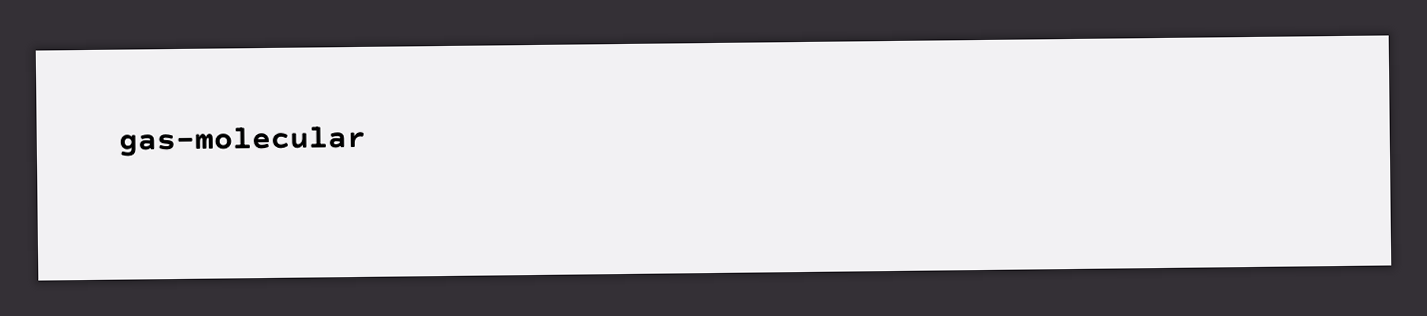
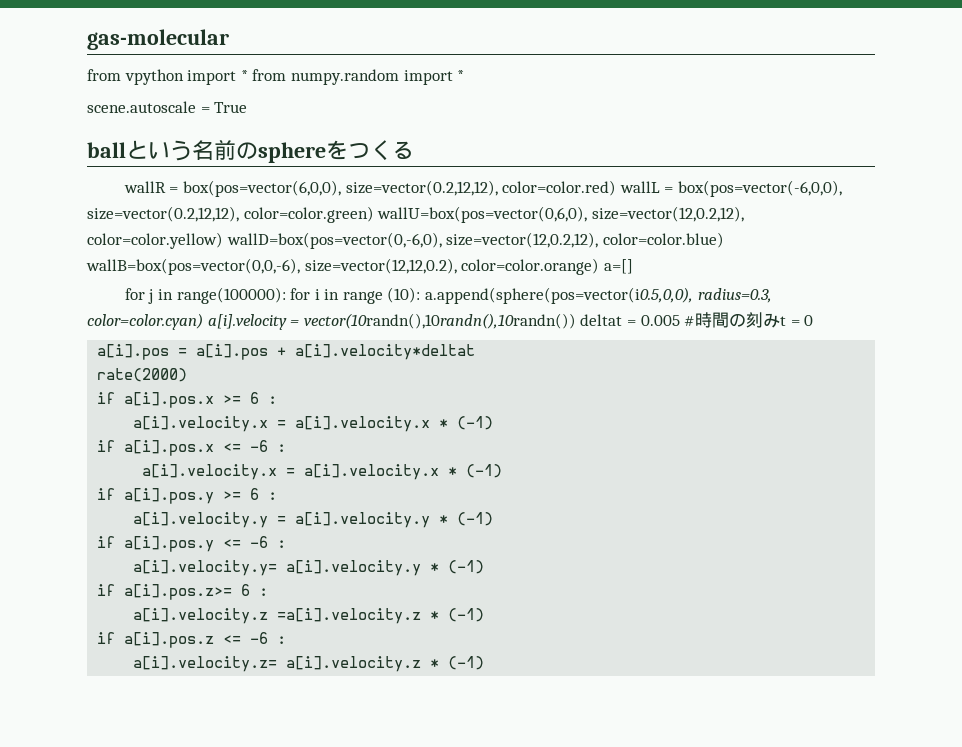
(366, 141) none -> [87,69,465,85] [87,101,248,113] [87,139,414,163] [123,180,842,197] [87,206,744,223] [87,232,724,249] [86,258,633,275] [124,287,772,304] [87,312,814,330] [97,344,476,360] [97,368,188,382] [97,392,278,408] [133,416,494,432] [97,440,287,456] [142,464,503,480] [97,488,278,504] [133,512,494,528] [97,536,287,552] [133,560,485,576] [97,584,269,600] [133,608,485,624] [97,632,287,648] [133,656,485,672] // from vpython import * from numpy.random import * // scene.autoscale = True // ballという名前のsphereをつくる // wallR = box(pos=vector(6,0,0), size=vector(0.2,12,12), color=color.red) wallL = box(pos=vector(-6,0,0), size=vector(0.2,12,12), color=color.green) wallU=box(pos=vector(0,6,0), size=vector(12,0.2,12), color=color.yellow) wallD=box(pos=vector(0,-6,0), size=vector(12,0.2,12), color=color.blue) wallB=box(pos=vector(0,0,-6), size=vector(12,12,0.2), color=color.orange) a=[] // for j in range(100000): for i in range (10): a.append(sphere(pos=vector(i0.5,0,0), radius=0.3, color=color.cyan) a[i].velocity = vector(10randn(),10randn(),10randn()) deltat = 0.005 #時間の刻みt = 0 // a[i].pos = a[i].pos + a[i].velocity*deltat // rate(2000) // if a[i].pos.x >= 6 : // a[i].velocity.x = a[i].velocity.x * (-1) // if a[i].pos.x <= -6 : // a[i].velocity.x = a[i].velocity.x * (-1) // if a[i].pos.y >= 6 : // a[i].velocity.y = a[i].velocity.y * (-1) // if a[i].pos.y <= -6 : // a[i].velocity.y= a[i].velocity.y * (-1) // if a[i].pos.z>= 6 : // a[i].velocity.z =a[i].velocity.z * (-1) // if a[i].pos.z <= -6 : // a[i].velocity.z= a[i].velocity.z * (-1)

